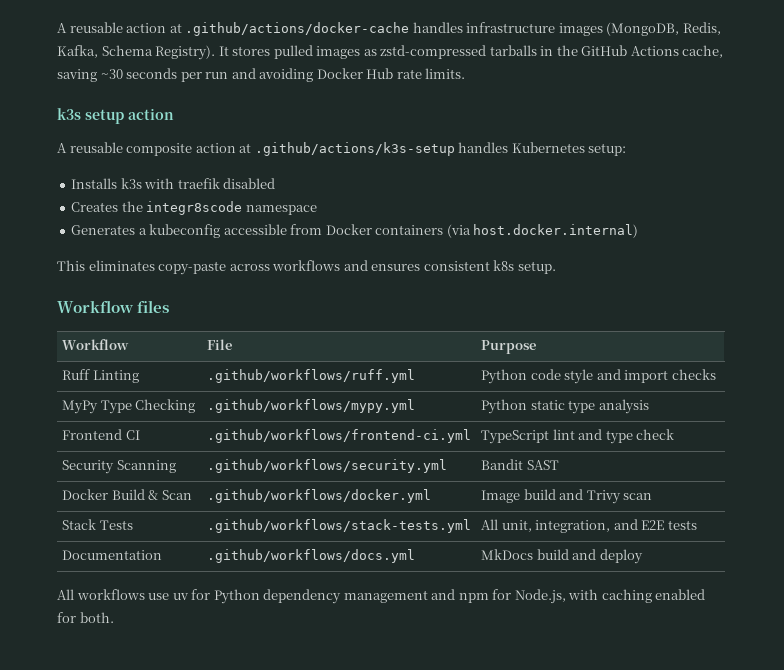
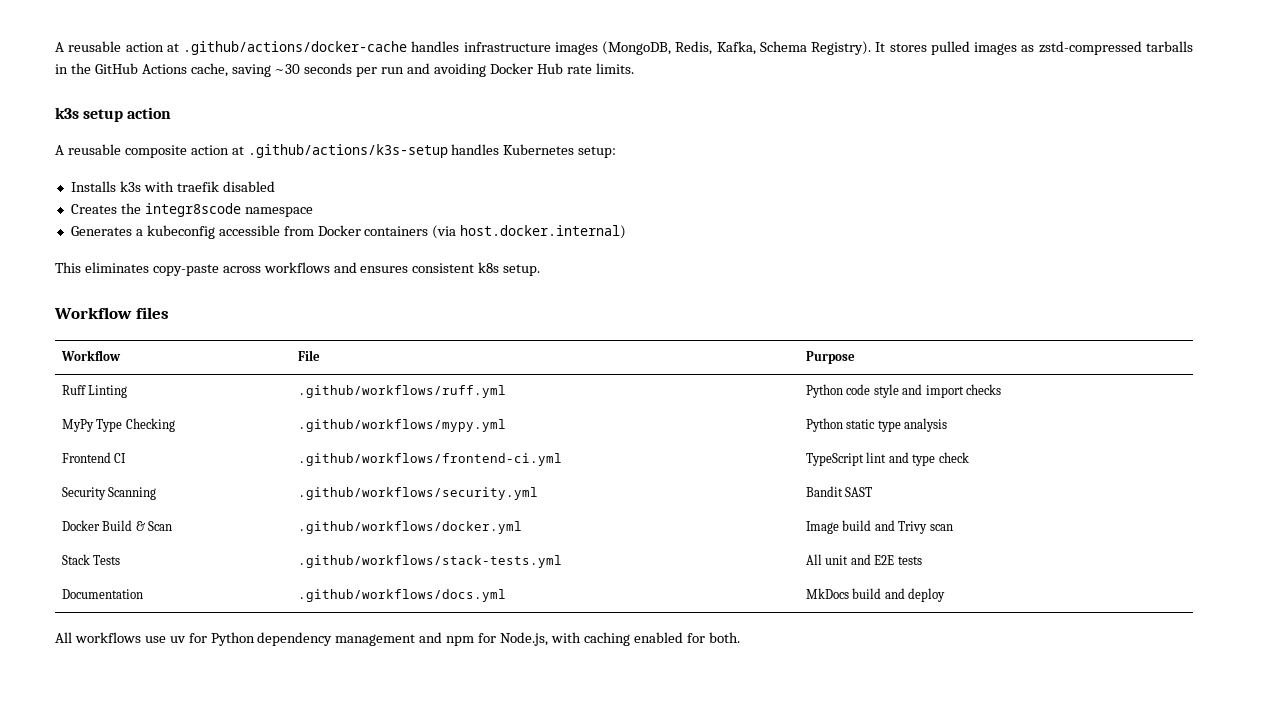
[501,520,611,533] unit, integration, -> [825,555,849,565] unit

